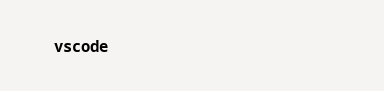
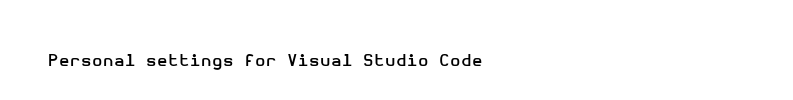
[54,40,108,52] vscode -> [48,54,483,70] Personal settings for Visual Studio Code

